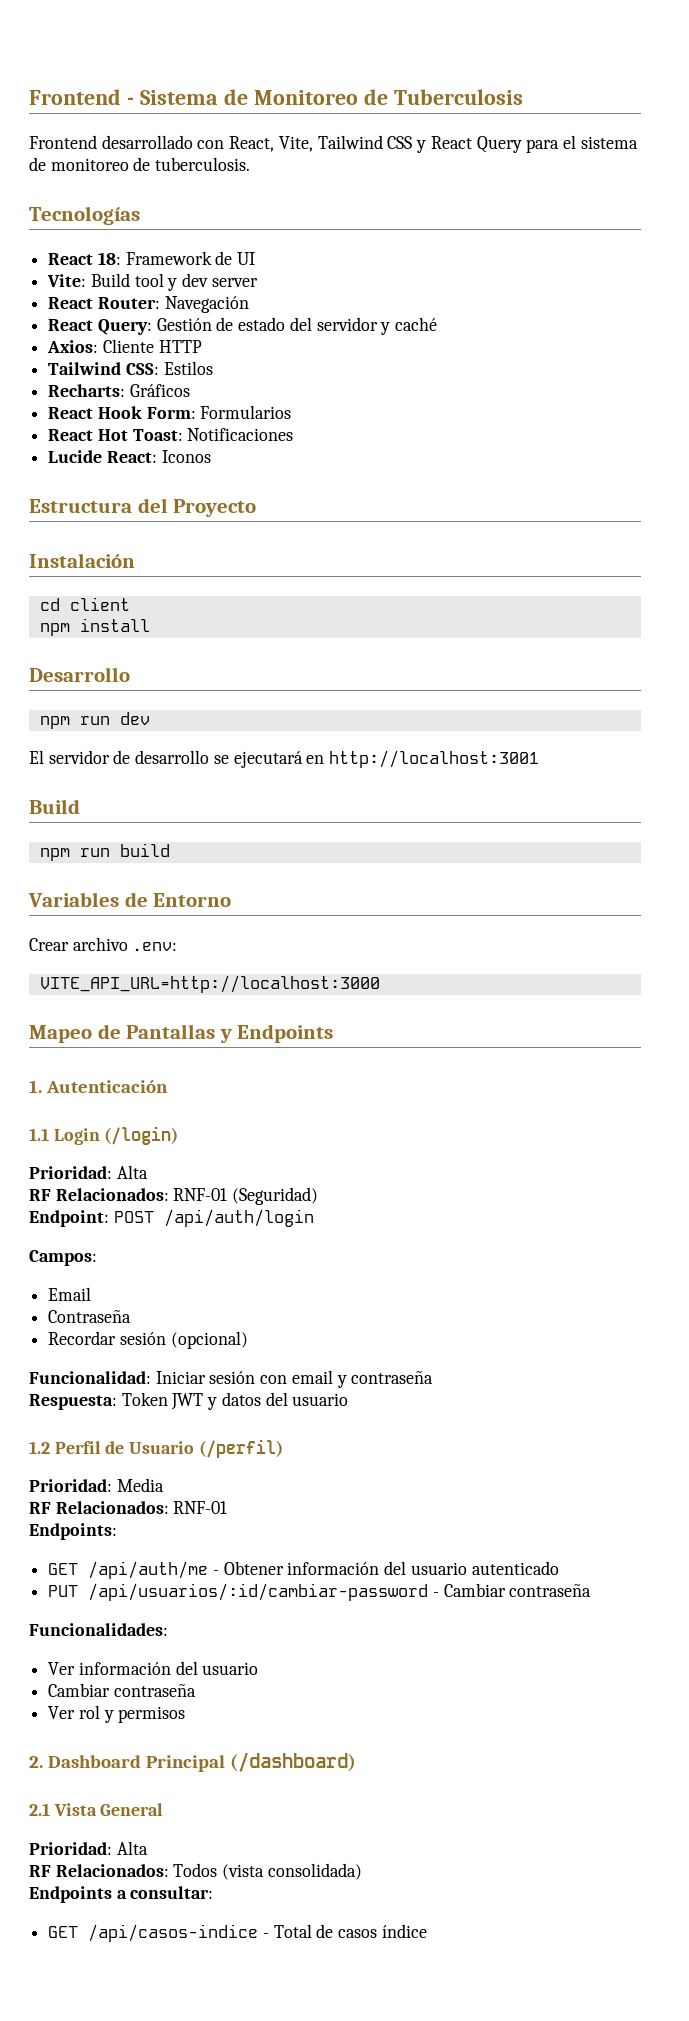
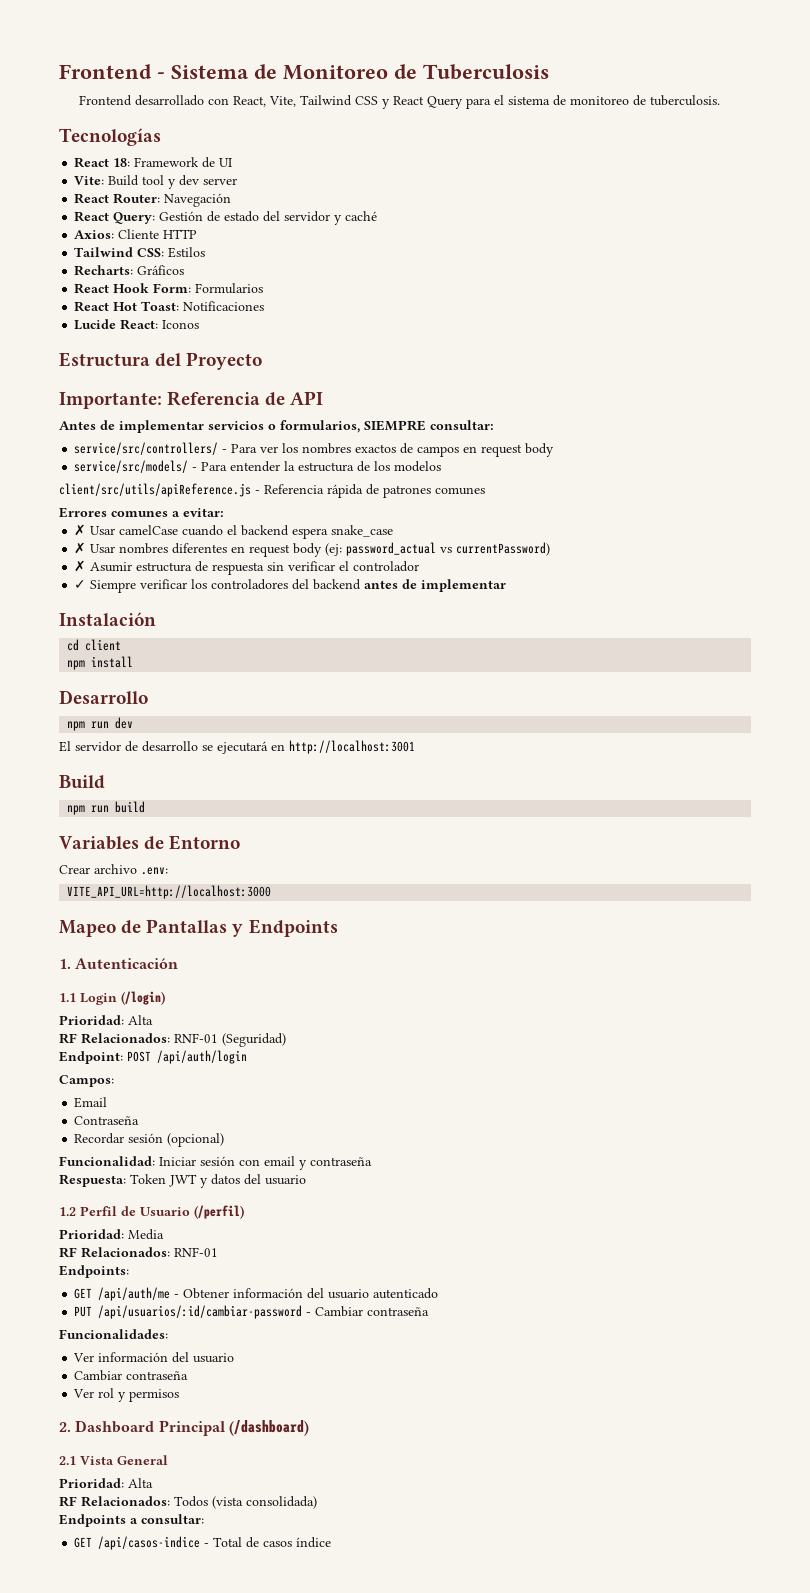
(257, 508) none -> [59,391,324,409] [59,420,494,433] [74,442,555,457] [74,460,442,473] [59,483,485,498] [59,507,224,518] [74,524,394,539] [74,542,551,557] [74,560,420,575] [74,579,507,593] // Importante: Referencia de API // Antes de implementar servicios o formularios, SIEMPRE consultar: // service/src/controllers/ - Para ver los nombres exactos de campos en request body // service/src/models/ - Para entender la estructura de los modelos // client/src/utils/apiReference.js - Referencia rápida de patrones comunes // Errores comunes a evitar: // ✗ Usar camelCase cuando el backend espera snake_case // ✗ Usar nombres diferentes en request body (ej: password_actual vs currentPassword) // ✗ Asumir estructura de respuesta sin verificar el controlador // ✓ Siempre verificar los controladores del backend antes de implementar

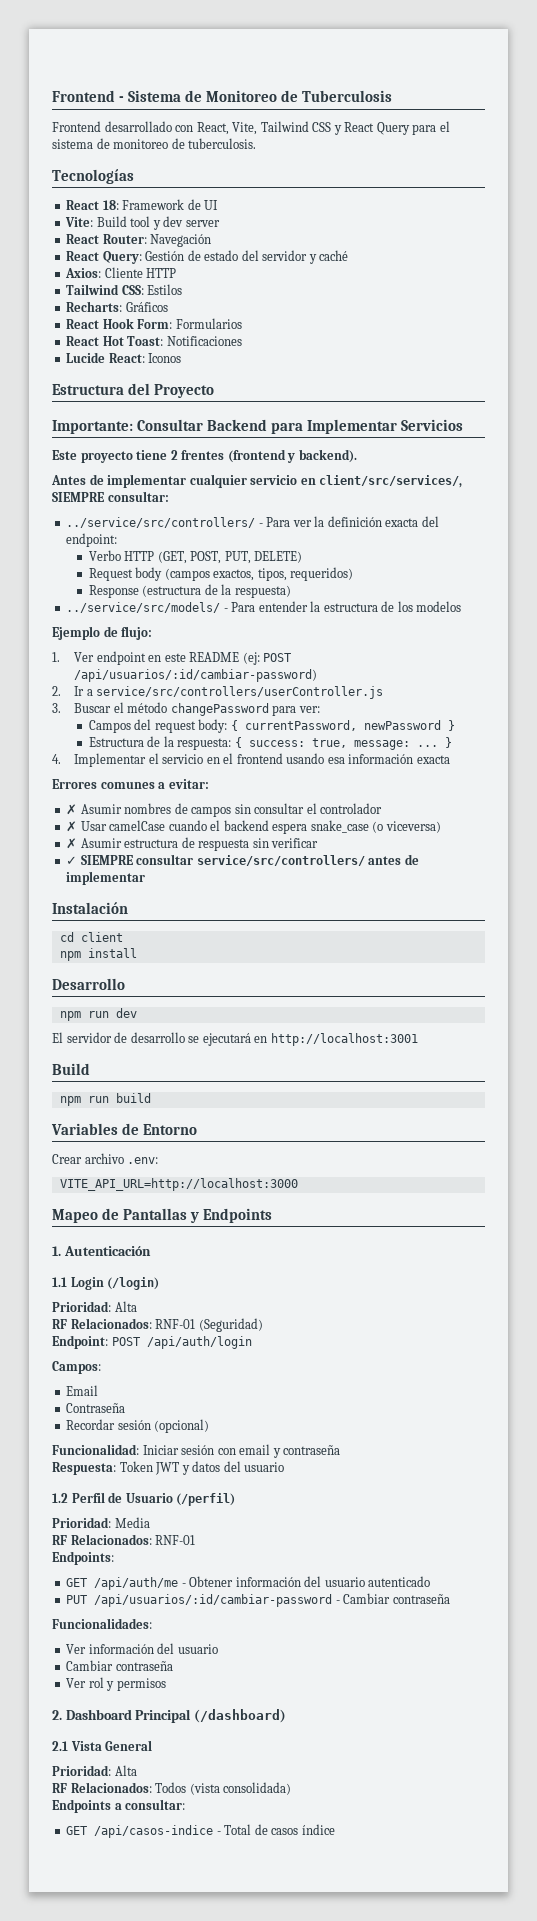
[167,391,324,406] Referencia de API -> [136,419,463,434] [52,449,357,463] Consultar Backend para Implementar Servicios // Este proyecto tiene 2 frentes (frontend y backend).
[208,420,360,433] servicios o formularios, -> [189,474,463,488] cualquier servicio en client/src/services/,
[74,442,219,455] service/src/controllers/ -> [66,517,256,528] ../service/src/controllers/
[282,443,555,457] [74,460,189,473] los nombres exactos de campos en request body // service/src/models/ -> [314,516,439,527] [66,533,118,547] [88,550,303,564] [88,567,354,581] [88,584,291,598] [66,602,221,613] la definición exacta del endpoint: // Verbo HTTP (GET, POST, PUT, DELETE) // Request body (campos exactos, tipos, requeridos) // Response (estructura de la respuesta) // ../service/src/models/
[59,483,485,498] [59,507,224,518] client/src/utils/apiReference.js - Referencia rápida de patrones comunes // Errores comunes a evitar: -> [52,626,153,640] [52,651,292,665] [74,669,318,682] [52,686,384,699] [52,702,320,716] [88,719,455,733] [88,736,452,750] [52,753,450,767] [52,779,209,789] [66,803,383,817] Ejemplo de flujo: // 1. Ver endpoint en este README (ej: POST /api/usuarios/:id/cambiar-password) // 2. Ir a service/src/controllers/userController.js // 3. Buscar el método changePassword para ver: // Campos del request body: { currentPassword, newPassword } // Estructura de la respuesta: { success: true, message: ... } // 4. Implementar el servicio en el frontend usando esa información exacta // Errores comunes a evitar: // ✗ Asumir nombres de campos sin consultar el controlador
[74,542,551,557] // ✗ Usar nombres diferentes en request body (ej: password_actual vs currentPassword) -> [372,821,441,833] (o viceversa)
[339,561,420,572] el controlador -> (319, 843) none
[90,579,362,593] Siempre verificar los controladores del backend -> [80,854,365,866] SIEMPRE consultar service/src/controllers/

